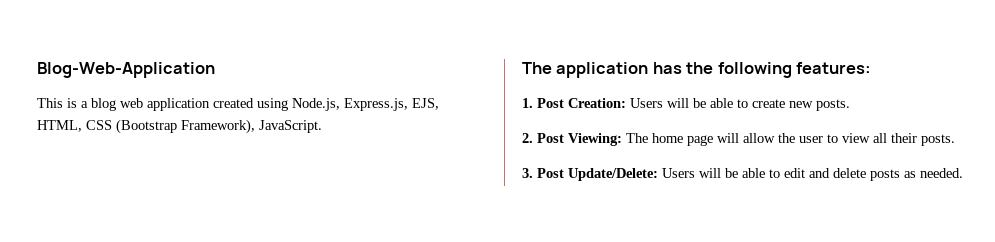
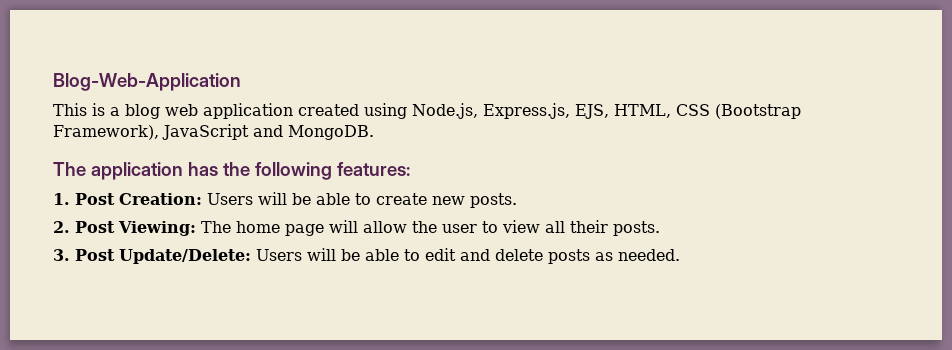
[259,120,322,133] JavaScript. -> [162,124,374,140] JavaScript and MongoDB.

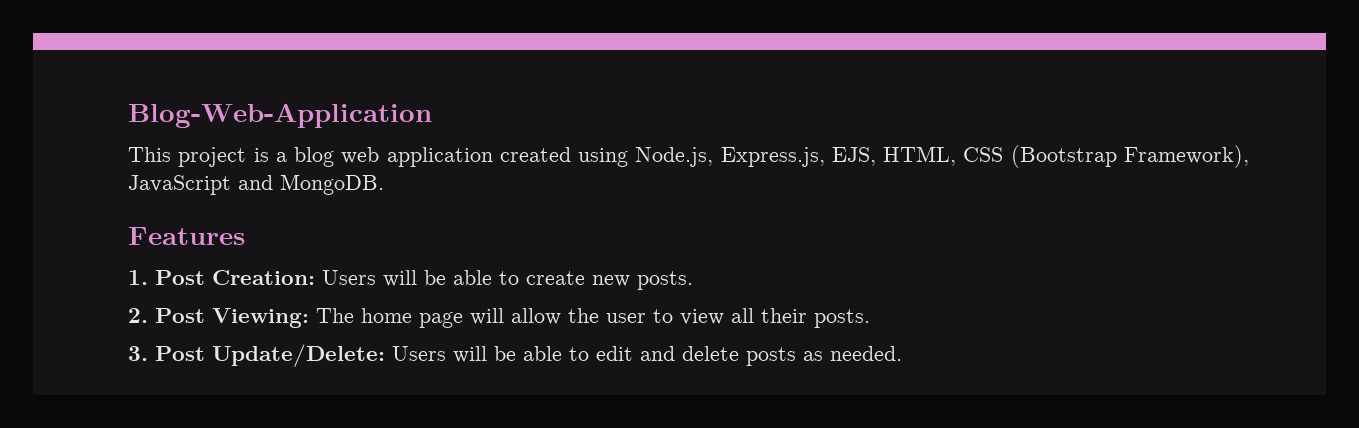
(87, 109) none -> [178,147,247,167] project
[53,162,410,180] The application has the following features: -> [128,227,245,245] Features

